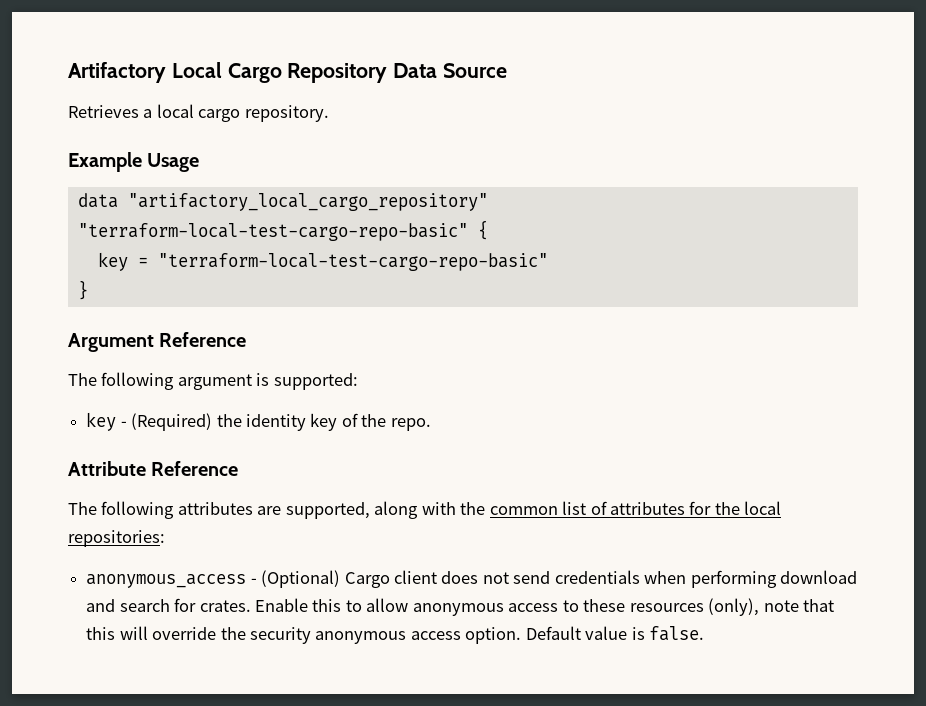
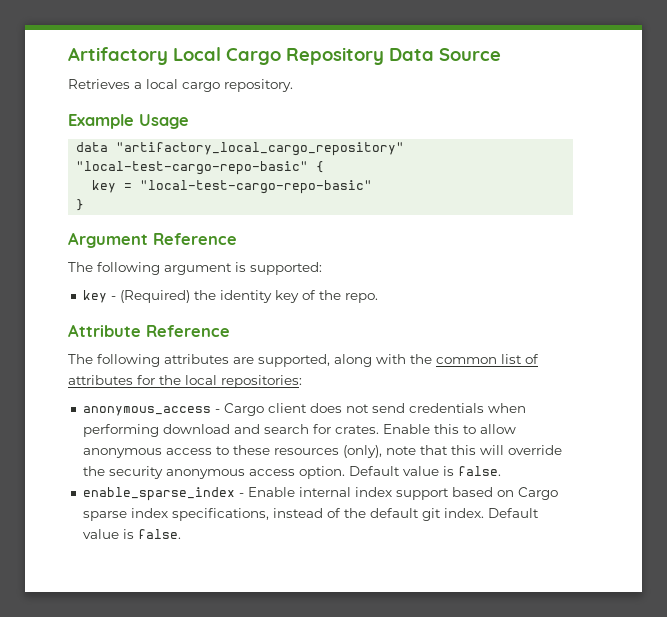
[77,223,468,241] "terraform-local-test-cargo-repo-basic" -> [76,161,309,175] "local-test-cargo-repo-basic"
[157,253,548,271] "terraform-local-test-cargo-repo-basic" -> [140,180,373,194] "local-test-cargo-repo-basic"
[261,570,341,588] (Optional) -> (220, 411) none
(705, 633) none -> [82,487,558,501] [82,508,539,521] [82,529,181,539] // enable_sparse_index - Enable internal index support based on Cargo sparse index specifications, instead of the default git index. Default value is false.

